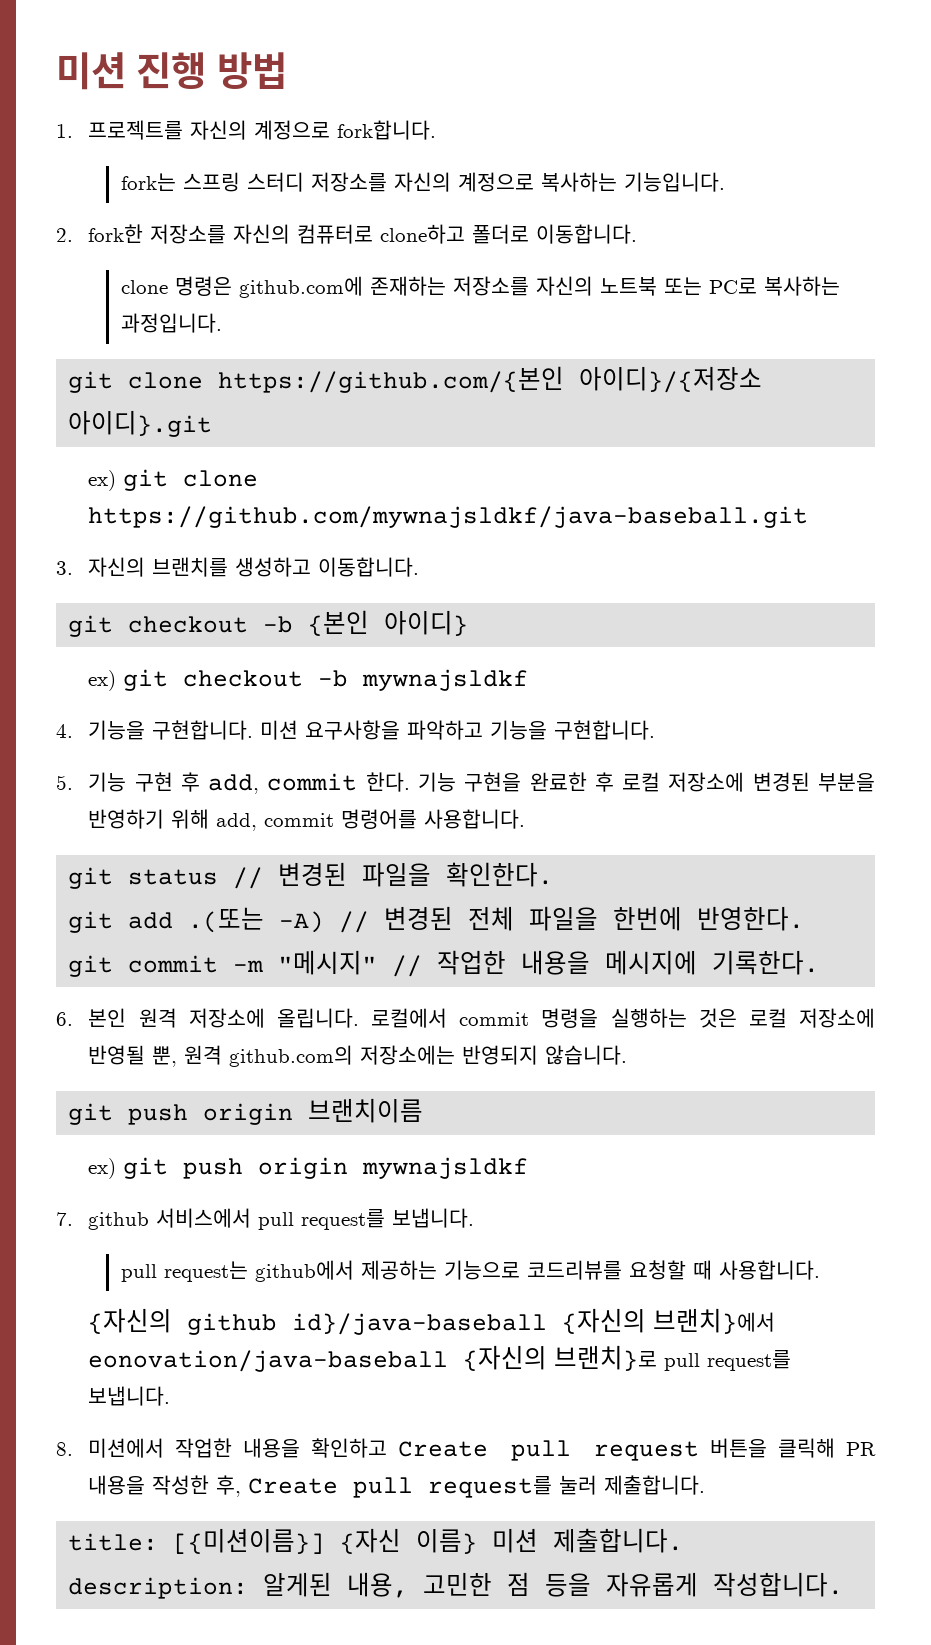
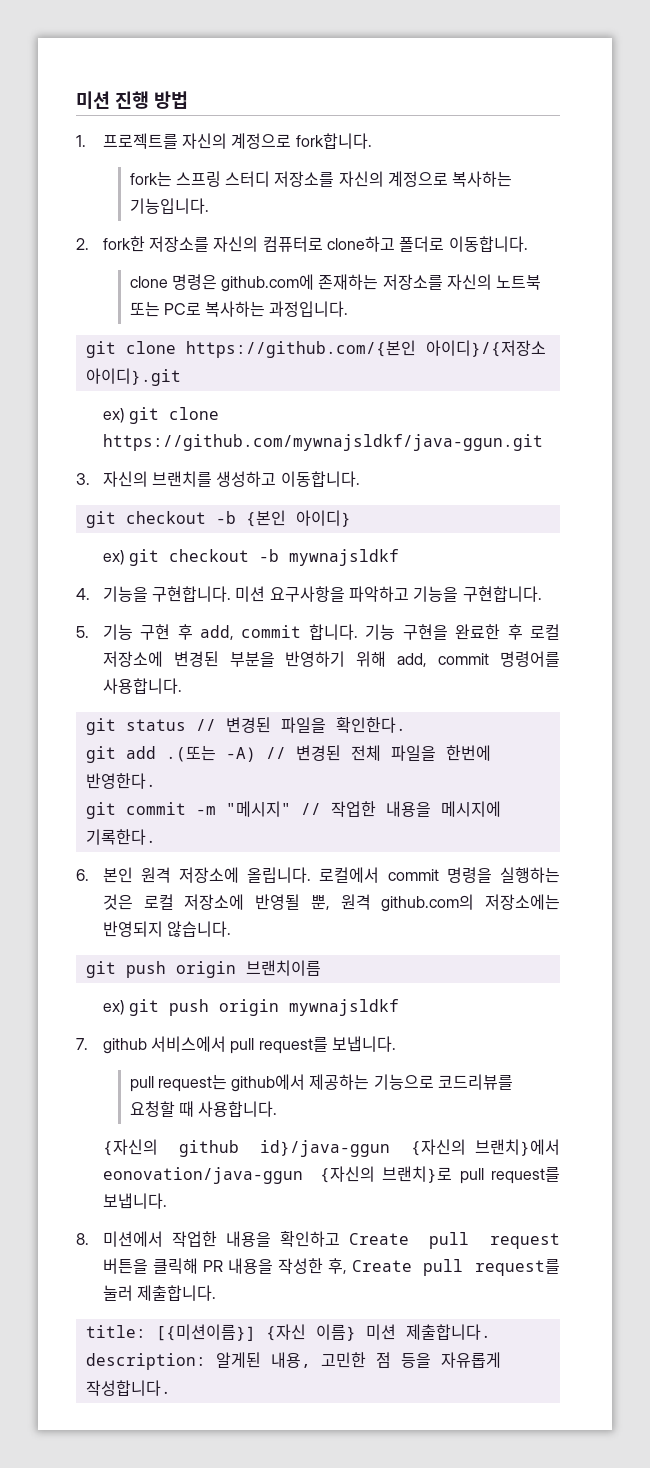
[88,506,809,528] https://github.com/mywnajsldkf/java-baseball.git -> [102,434,543,451] https://github.com/mywnajsldkf/java-ggun.git
[365,772,410,792] 한다. -> [308,624,358,640] 합니다.
[292,1313,548,1335] id}/java-baseball -> [259,1140,390,1157] id}/java-ggun
[88,1350,449,1372] eonovation/java-baseball -> [102,1167,303,1184] eonovation/java-ggun

